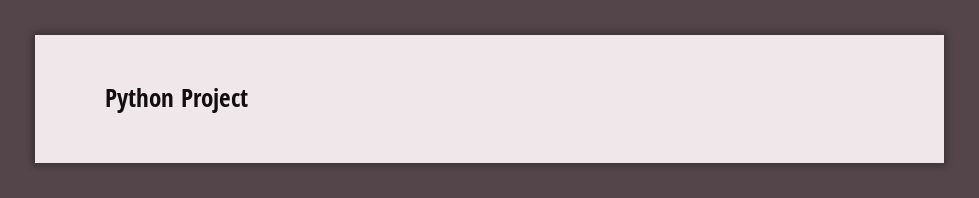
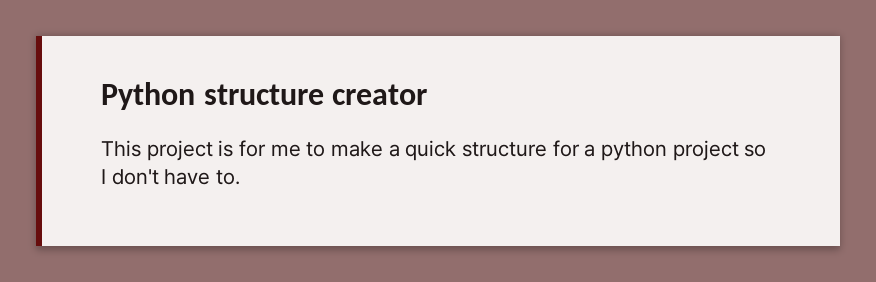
[180,88,248,113] Project -> [203,84,428,105] [101,140,767,161] [101,169,241,185] structure creator // This project is for me to make a quick structure for a python project so I don't have to.

